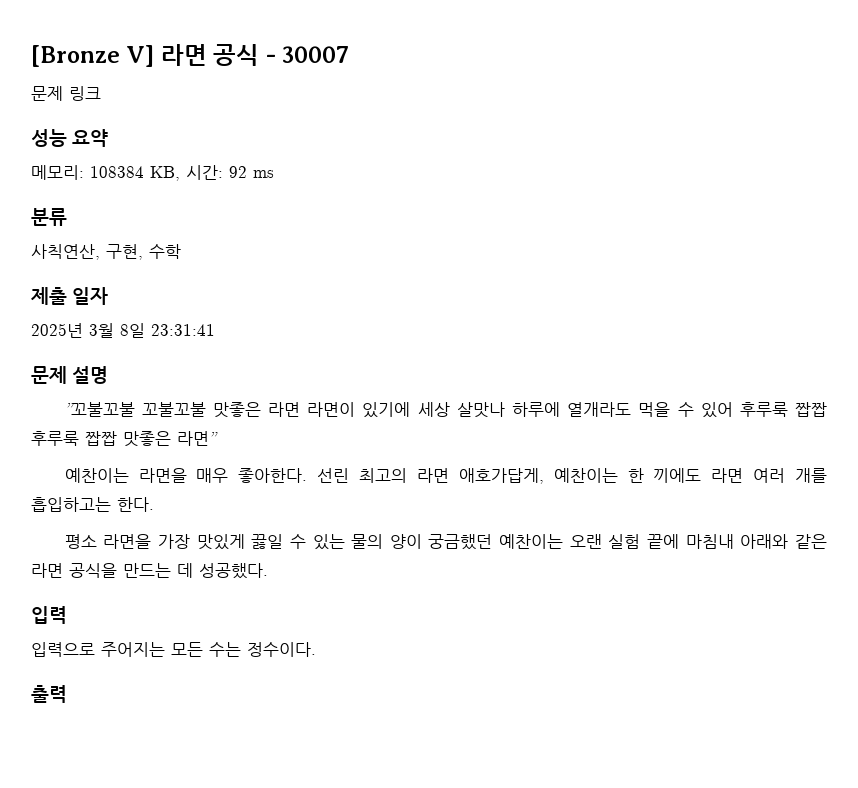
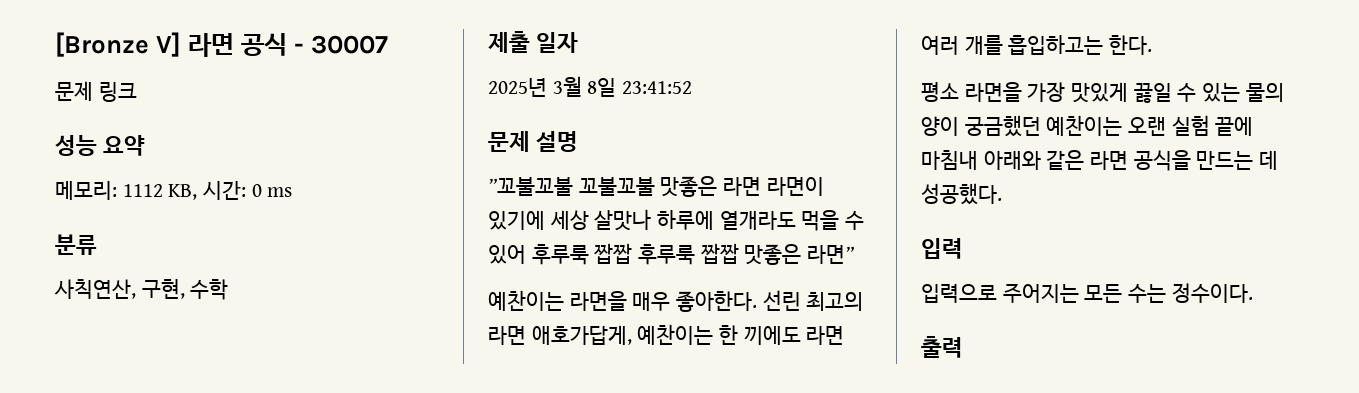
[90,166,144,178] 108384 -> [122,184,163,197] 1112
[229,166,247,178] 92 -> [251,184,262,197] 0
[151,324,215,336] 23:31:41 -> [622,81,693,94] 23:41:52

